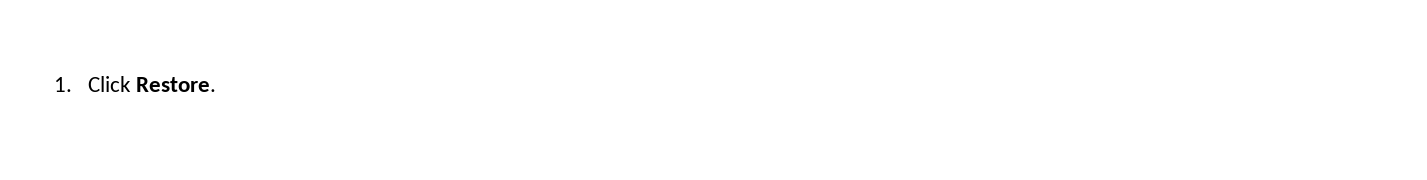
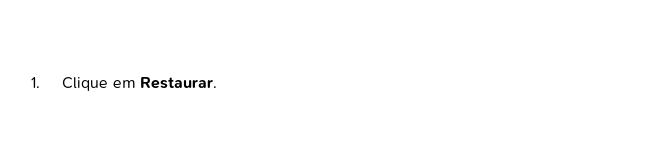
[88,76,217,92] Click Restore. -> [62,77,217,91] Clique em Restaurar.

